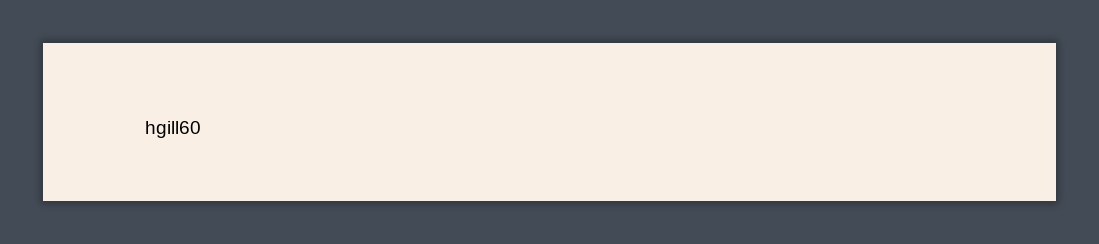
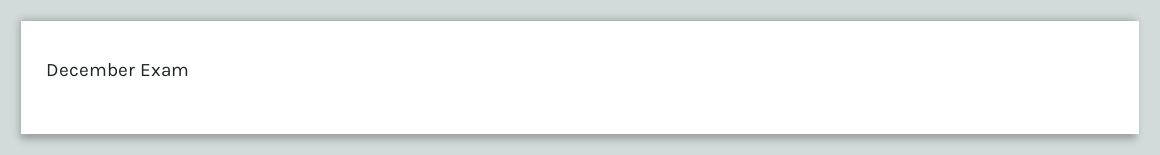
[145,121,201,138] hgill60 -> [46,63,190,77] December Exam

